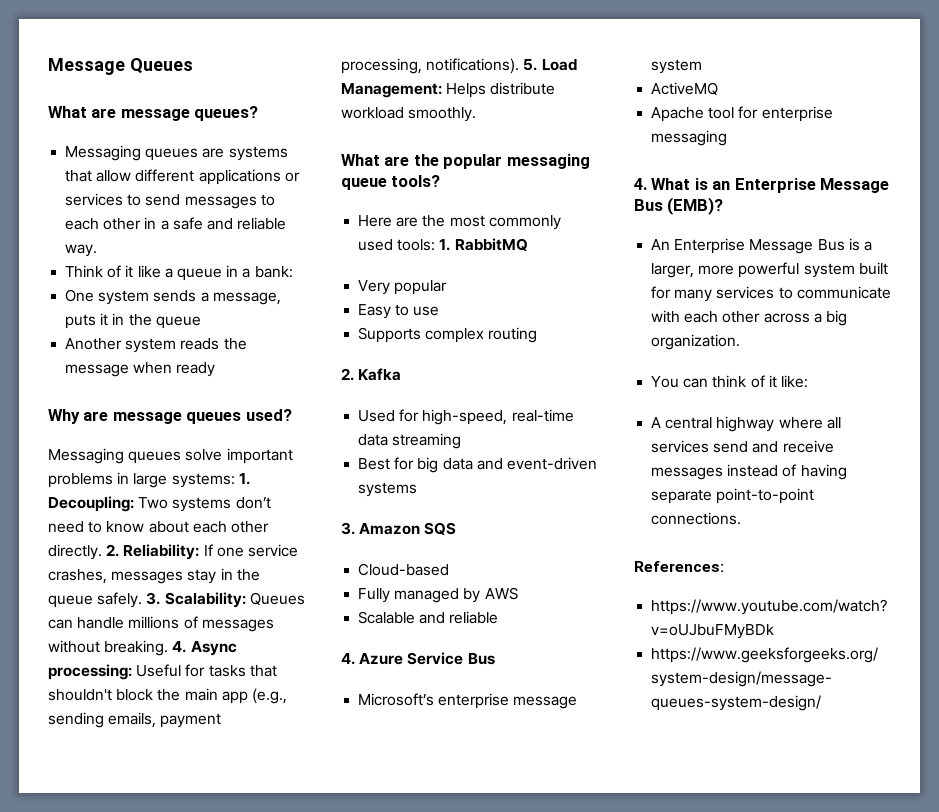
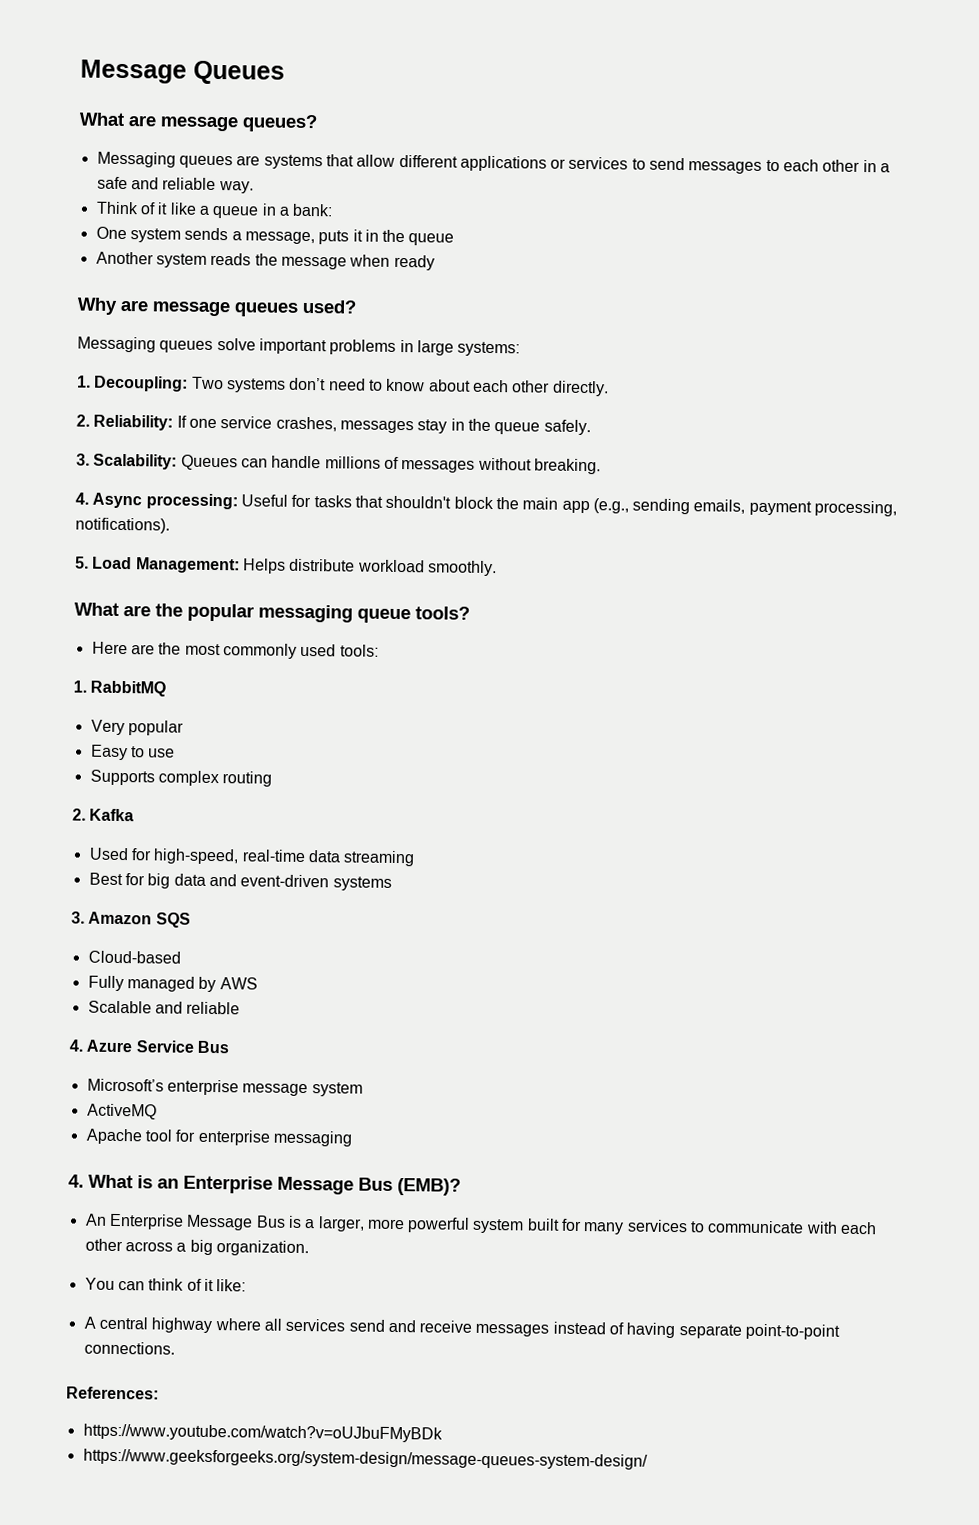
(235, 480) none -> (521, 349) //
(102, 552) none -> (609, 388) //
(143, 600) none -> (591, 427) //
(169, 648) none -> (601, 466) //
(520, 66) none -> (170, 525) //
(436, 245) none -> (379, 650) //

